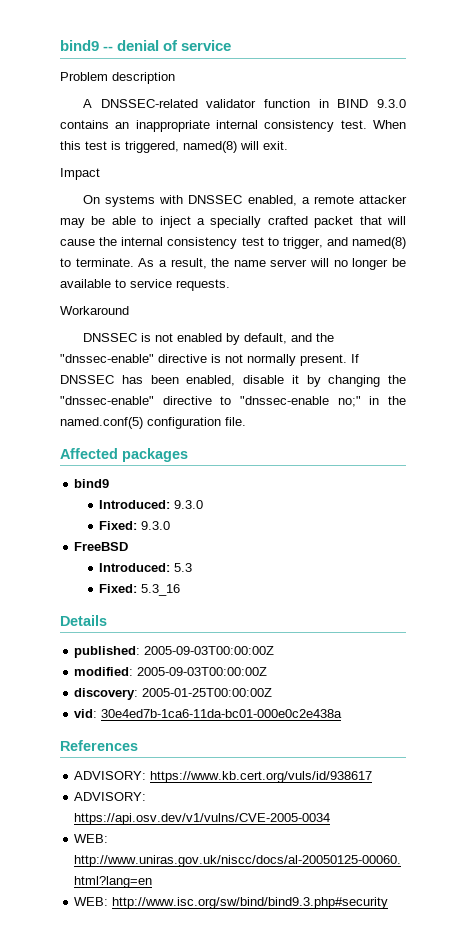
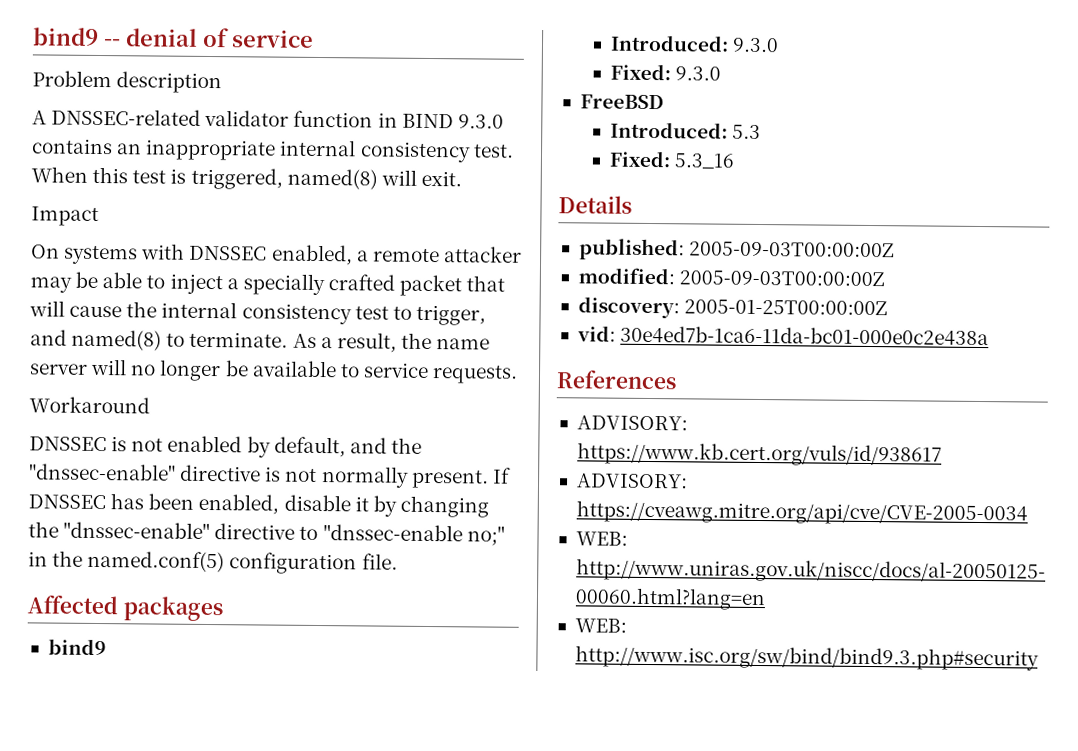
[74,813,331,825] https://api.osv.dev/v1/vulns/CVE-2005-0034 -> [575,500,1028,526] https://cveawg.mitre.org/api/cve/CVE-2005-0034

